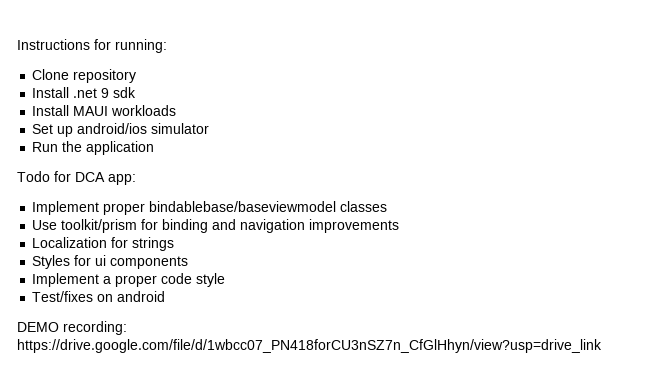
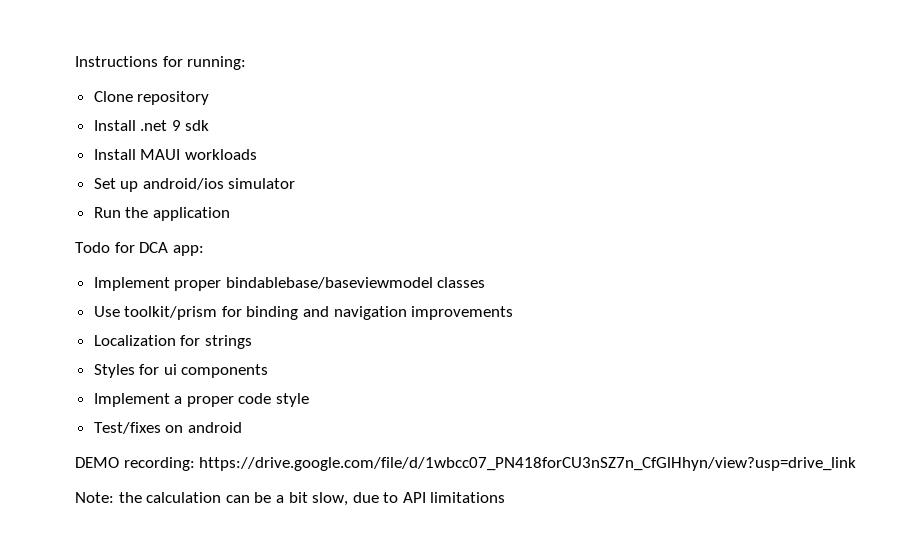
(602, 346) none -> [75,492,506,506] // Note: the calculation can be a bit slow, due to API limitations

